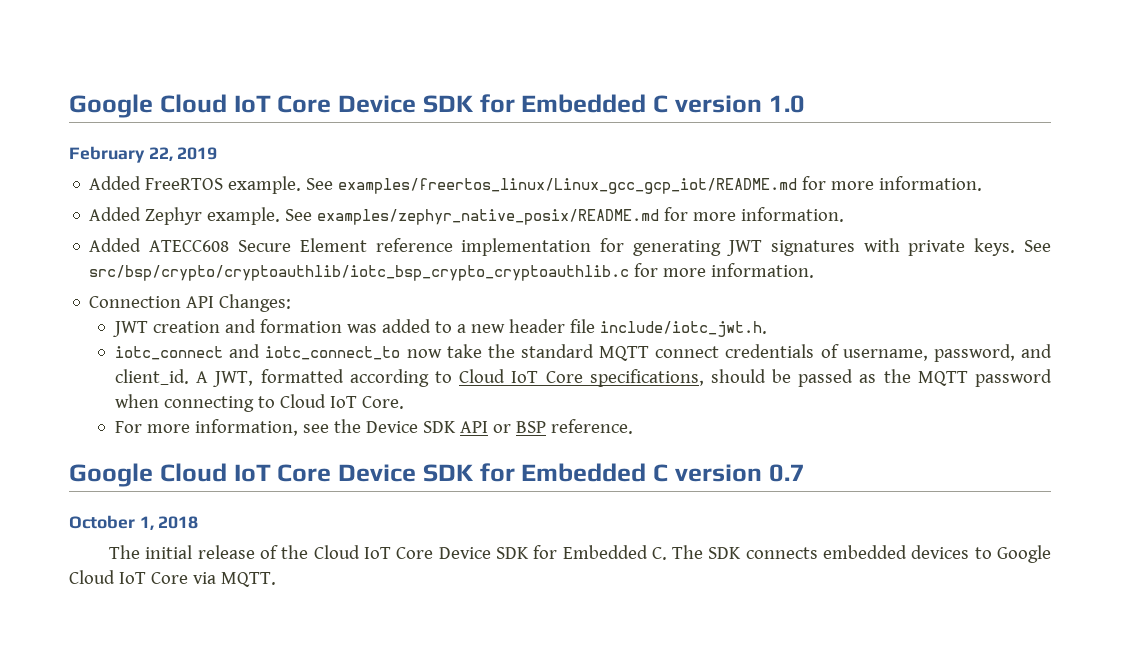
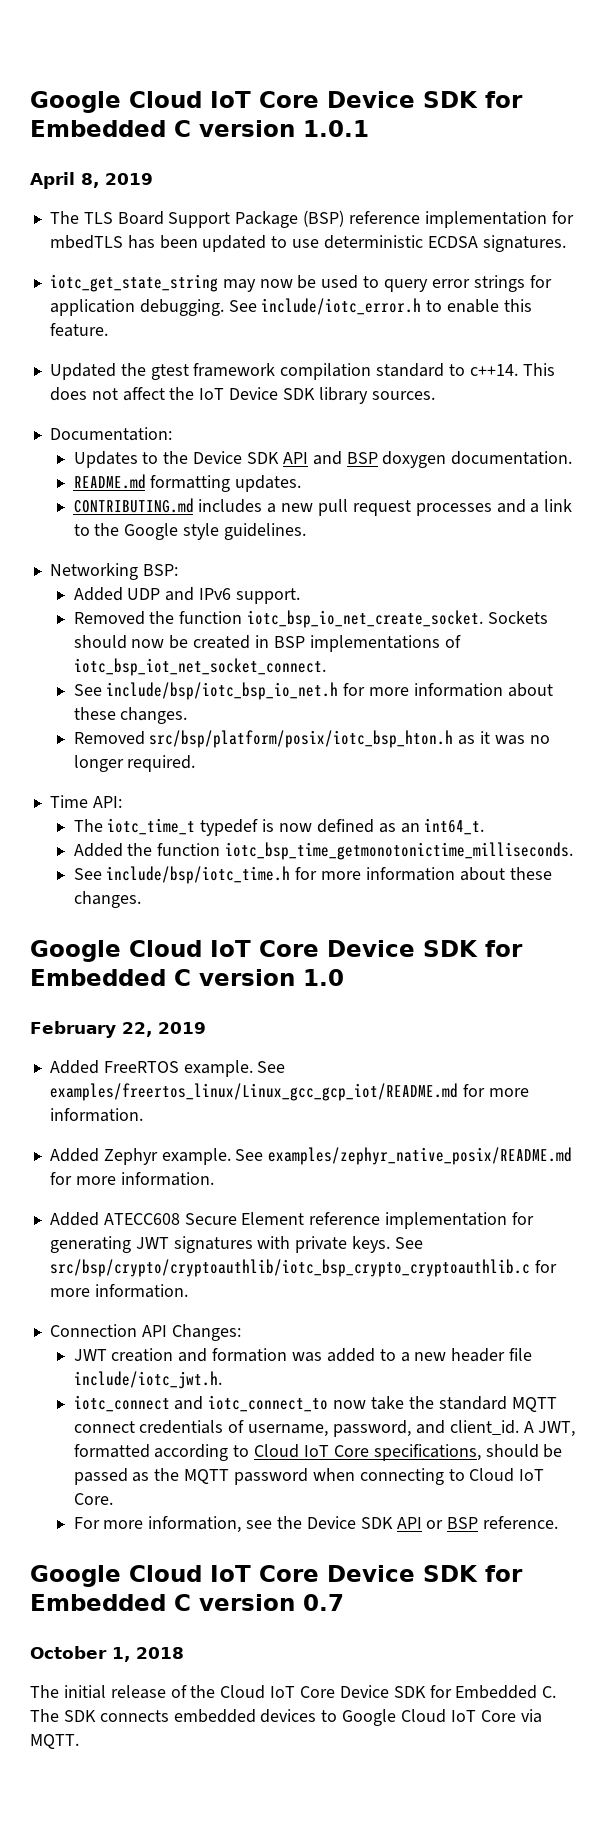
(762, 104) none -> [303,120,369,137] [30,172,153,189] [49,210,574,228] [49,235,566,252] [49,274,552,292] [49,298,532,316] [49,323,108,337] [49,363,555,380] [49,387,435,404] [49,427,172,441] [73,451,573,468] [73,474,302,492] [73,498,573,516] [73,523,306,540] [49,563,178,580] [73,587,300,604] [73,610,548,628] [73,635,461,652] [73,658,326,676] [73,682,553,700] [73,707,188,724] [73,730,550,748] [73,755,196,772] [49,795,122,808] [73,818,485,836] [73,842,574,860] [73,866,552,884] [73,891,141,908] [30,940,523,962] [30,969,295,986] 1.0.1 // April 8, 2019 // The TLS Board Support Package (BSP) reference implementation for mbedTLS has been updated to use deterministic ECDSA signatures. // iotc_get_state_string may now be used to query error strings for application debugging. See include/iotc_error.h to enable this feature. // Updated the gtest framework compilation standard to c++14. This does not affect the IoT Device SDK library sources. // Documentation: // Updates to the Device SDK API and BSP doxygen documentation. // README.md formatting updates. // CONTRIBUTING.md includes a new pull request processes and a link to the Google style guidelines. // Networking BSP: // Added UDP and IPv6 support. // Removed the function iotc_bsp_io_net_create_socket. Sockets should now be created in BSP implementations of iotc_bsp_iot_net_socket_connect. // See include/bsp/iotc_bsp_io_net.h for more information about these changes. // Removed src/bsp/platform/posix/iotc_bsp_hton.h as it was no longer required. // Time API: // The iotc_time_t typedef is now defined as an int64_t. // Added the function iotc_bsp_time_getmonotonictime_milliseconds. // See include/bsp/iotc_time.h for more information about these changes. // Google Cloud IoT Core Device SDK for Embedded C version

